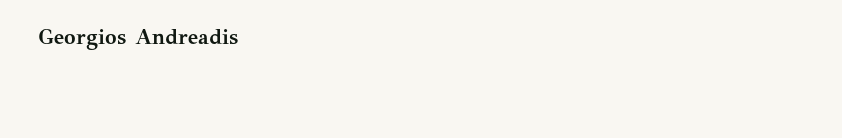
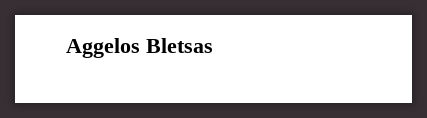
[38,28,238,50] Georgios Andreadis -> [66,38,213,58] Aggelos Bletsas

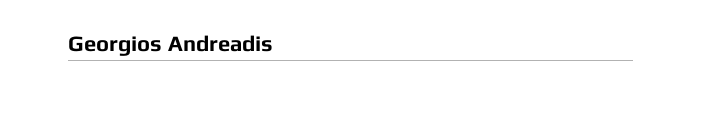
[66,38,213,58] Aggelos Bletsas -> [68,35,273,56] Georgios Andreadis

